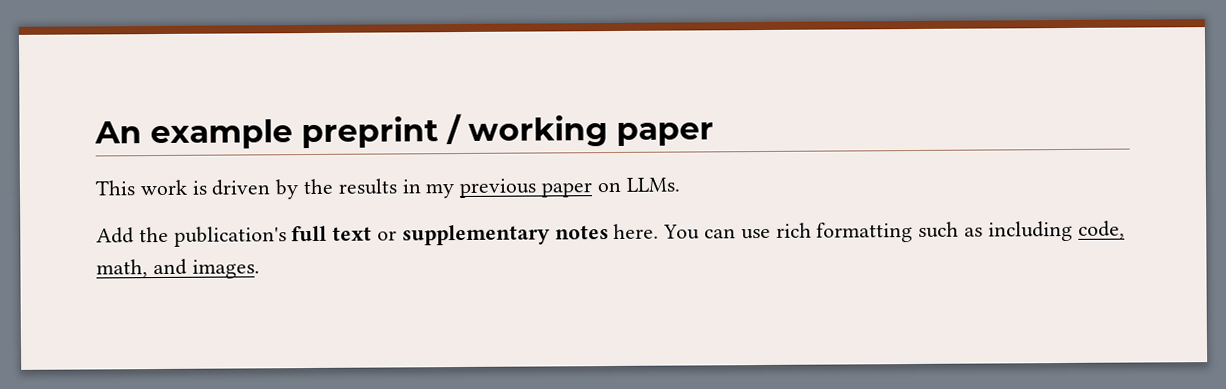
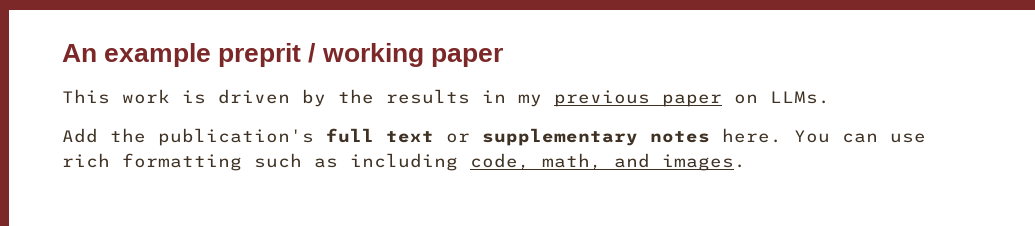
[301,116,439,149] preprint -> [218,43,302,67] preprit

